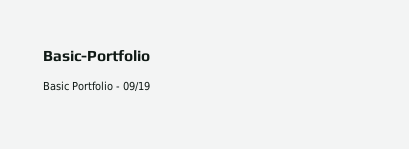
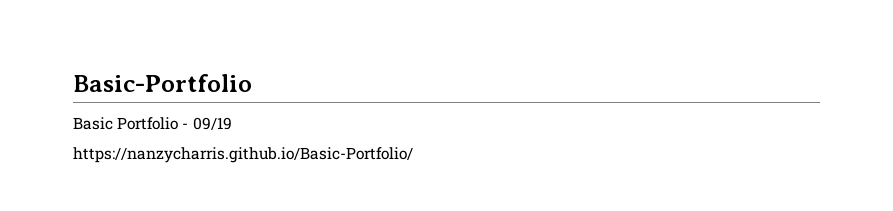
(150, 86) none -> [73,147,413,163] // https://nanzycharris.github.io/Basic-Portfolio/

